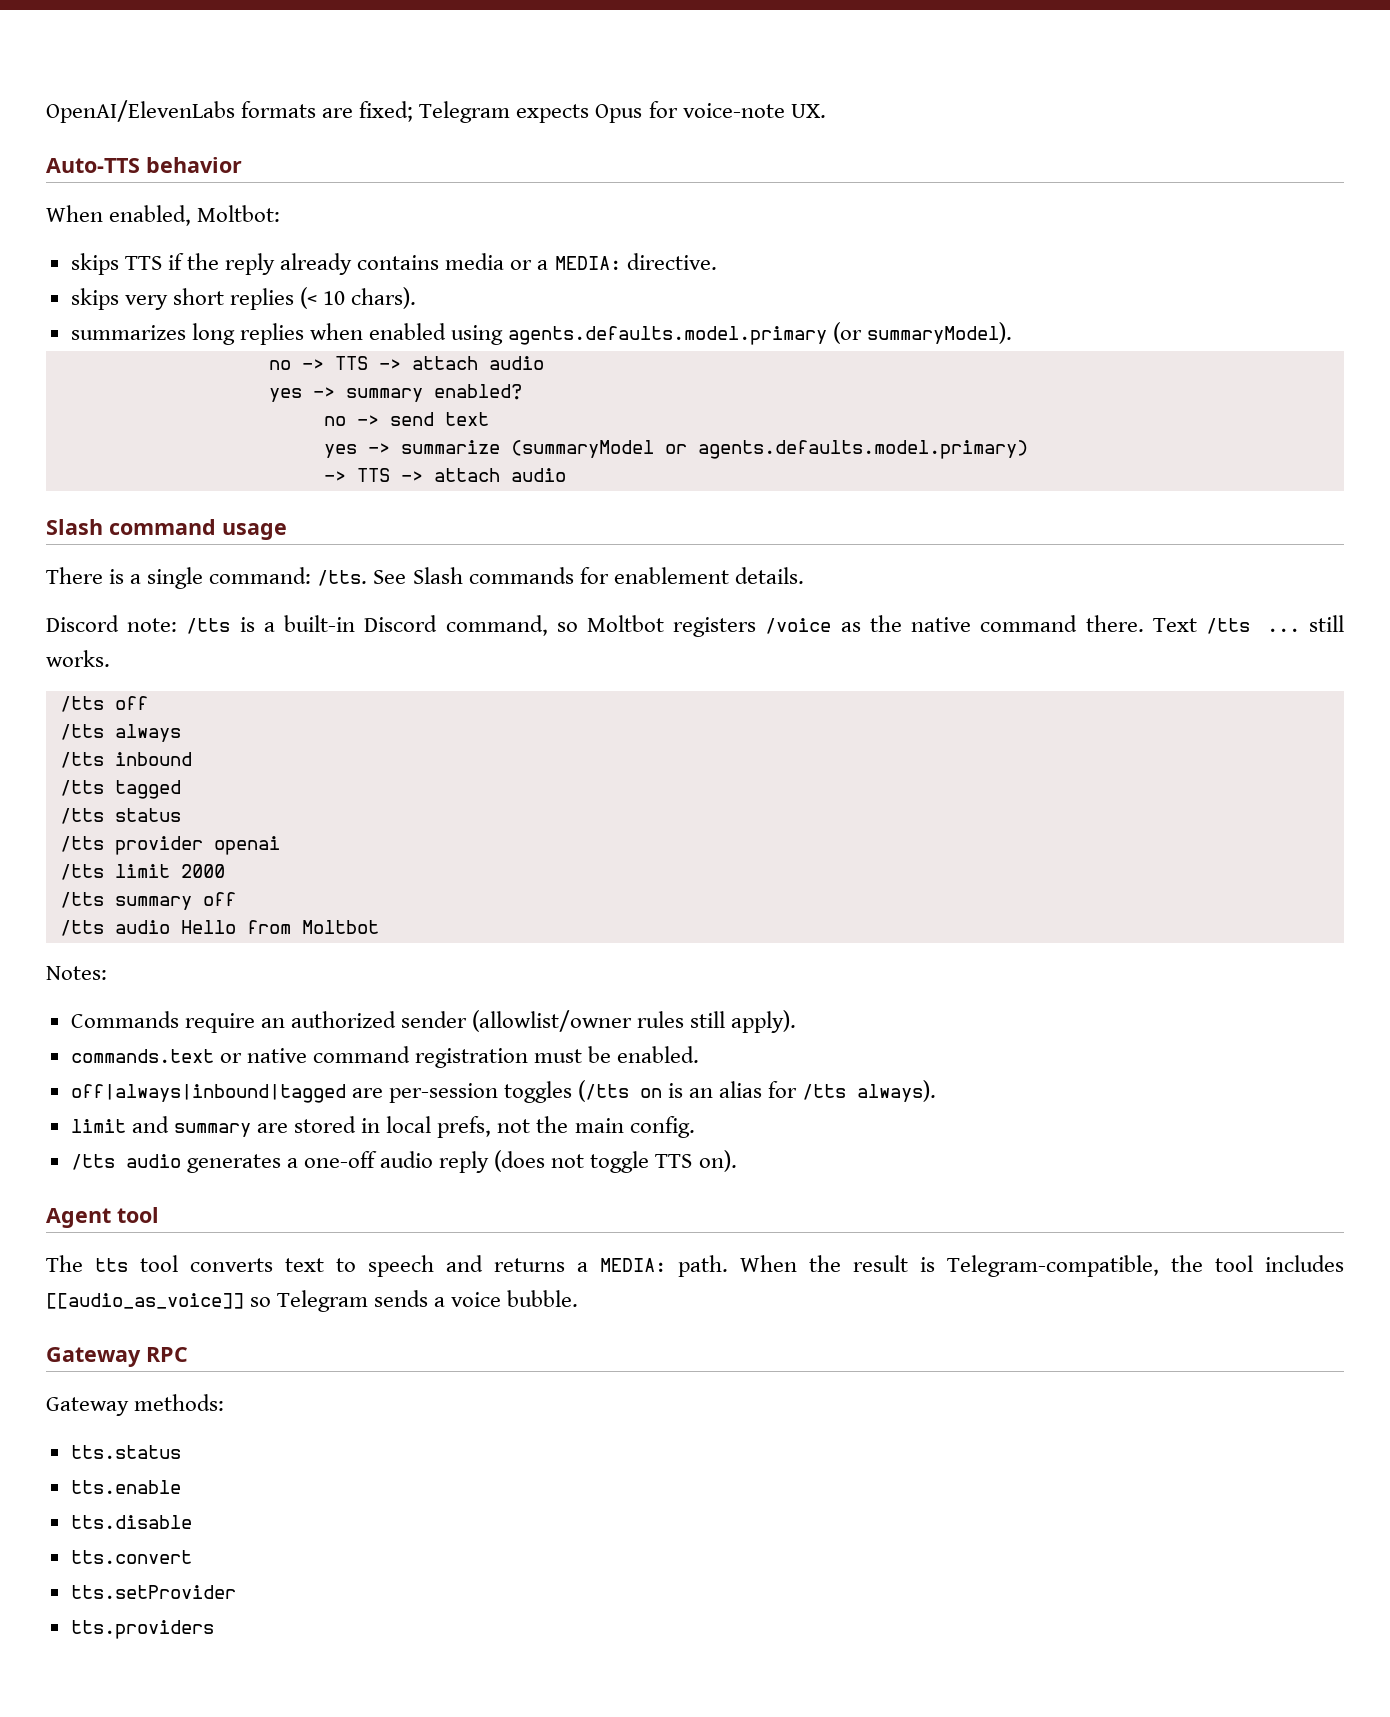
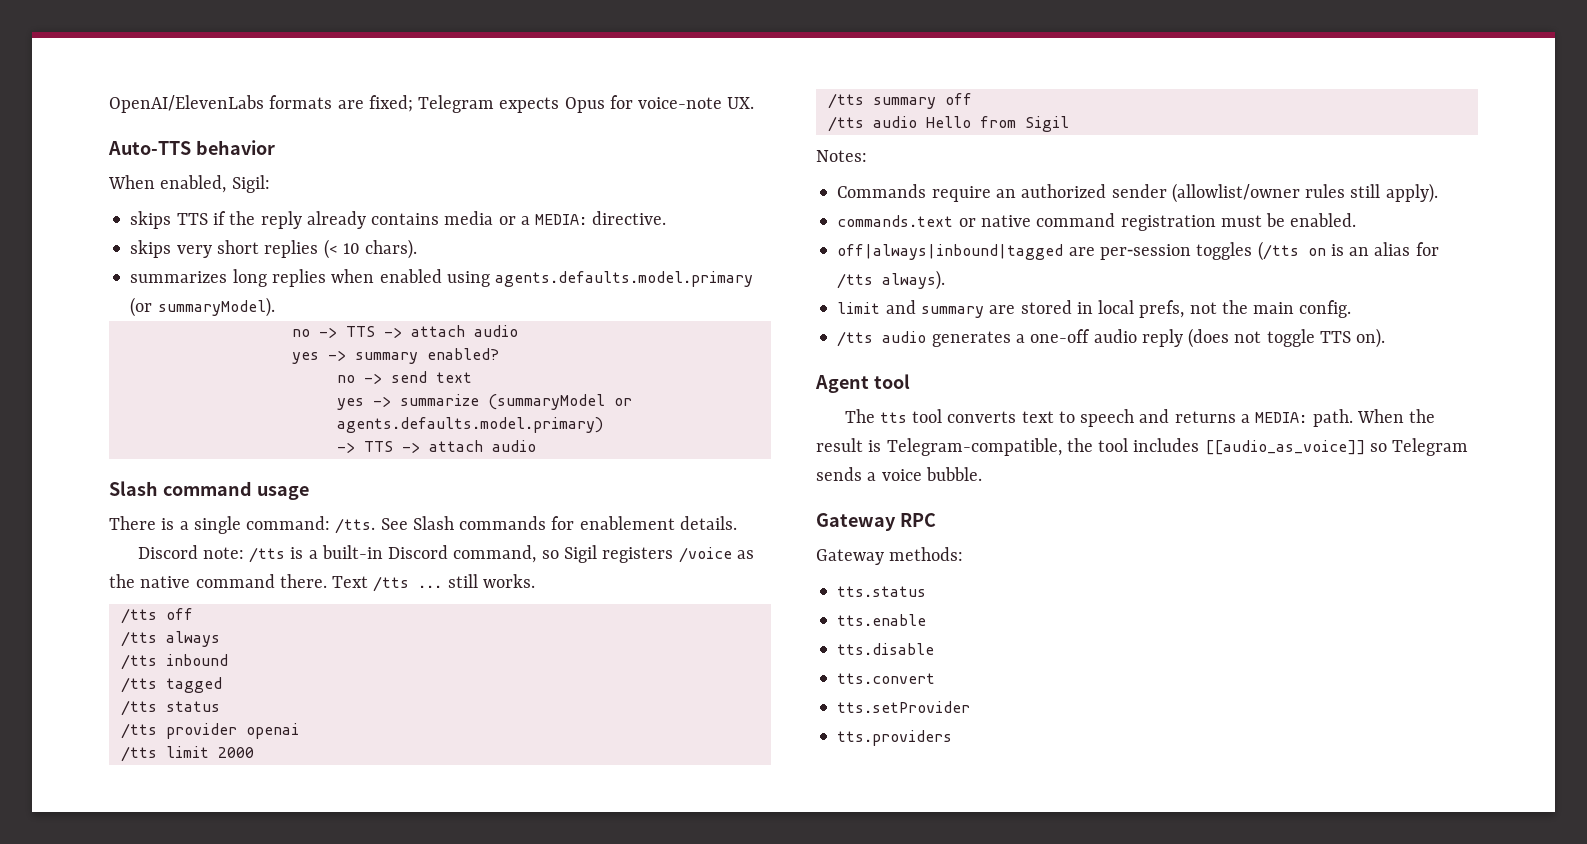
[197,205,281,222] Moltbot: -> [231,175,270,193] Sigil:
[587,615,665,632] Moltbot -> [563,545,597,563] Sigil
[301,920,379,934] Moltbot -> [1024,116,1069,132] Sigil

